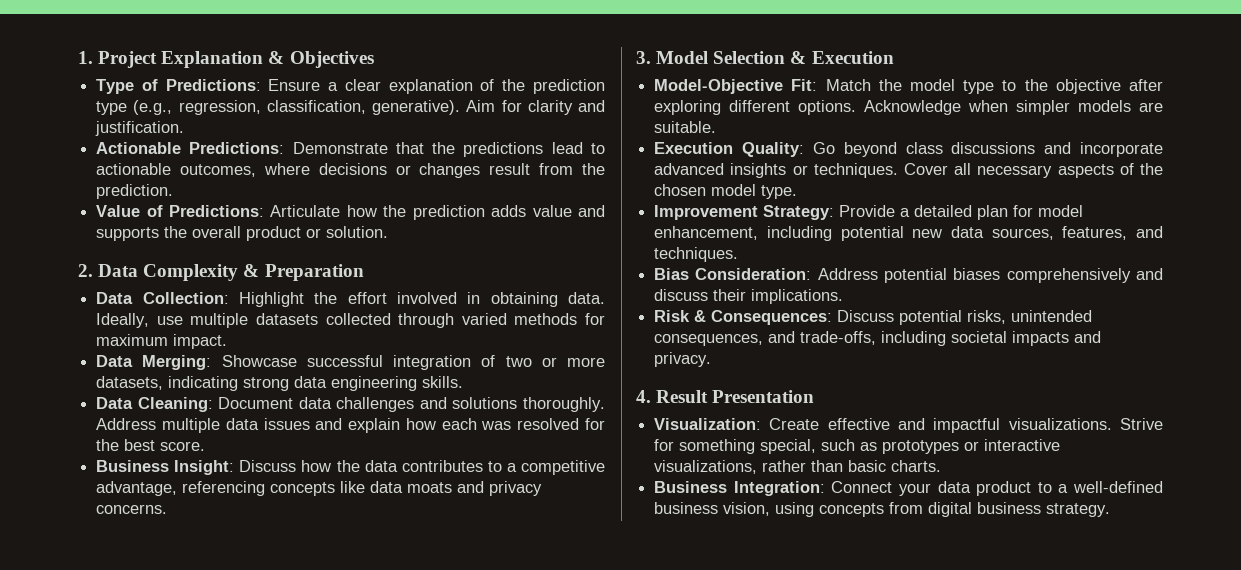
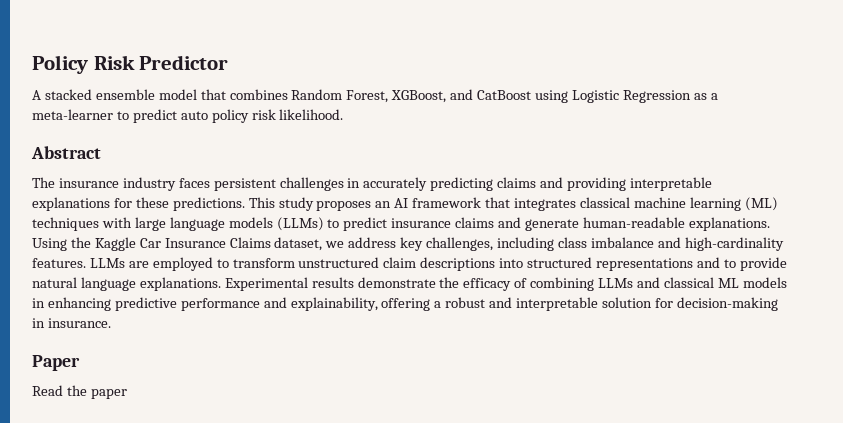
[78,51,374,68] [96,79,605,94] [96,100,605,115] [95,121,185,136] [96,142,606,157] [96,163,605,178] [96,184,174,199] [96,205,606,220] [96,226,389,241] [78,264,364,281] [96,292,605,307] [96,313,605,328] [96,334,228,349] [96,355,605,370] [96,376,464,391] [96,397,605,412] [96,418,606,433] [96,439,206,451] [96,460,605,475] [96,481,543,496] [96,504,168,514] [636,51,894,64] [654,79,1163,94] [654,100,1163,115] [654,121,717,133] [654,142,1163,157] [654,163,1163,178] [654,184,798,199] [654,205,1084,220] [654,226,1163,241] [654,247,739,262] [654,268,1163,283] [654,289,844,304] [654,310,1093,325] [654,331,1102,346] [654,352,712,367] [636,390,815,403] [654,418,1163,433] [654,439,1061,454] [654,460,942,474] [654,481,1163,496] [654,502,1111,517] 1. Project Explanation & Objectives // Type of Predictions: Ensure a clear explanation of the prediction type (e.g., regression, classification, generative). Aim for clarity and justification. // Actionable Predictions: Demonstrate that the predictions lead to actionable outcomes, where decisions or changes result from the prediction. // Value of Predictions: Articulate how the prediction adds value and supports the overall product or solution. // 2. Data Complexity & Preparation // Data Collection: Highlight the effort involved in obtaining data. Ideally, use multiple datasets collected through varied methods for maximum impact. // Data Merging: Showcase successful integration of two or more datasets, indicating strong data engineering skills. // Data Cleaning: Document data challenges and solutions thoroughly. Address multiple data issues and explain how each was resolved for the best score. // Business Insight: Discuss how the data contributes to a competitive advantage, referencing concepts like data moats and privacy concerns. // 3. Model Selection & Execution // Model-Objective Fit: Match the model type to the objective after exploring different options. Acknowledge when simpler models are suitable. // Execution Quality: Go beyond class discussions and incorporate advanced insights or techniques. Cover all necessary aspects of the chosen model type. // Improvement Strategy: Provide a detailed plan for model enhancement, including potential new data sources, features, and techniques. // Bias Consideration: Address potential biases comprehensively and discuss their implications. // Risk & Consequences: Discuss potential risks, unintended consequences, and trade-offs, including societal impacts and privacy. // 4. Result Presentation // Visualization: Create effective and impactful visualizations. Strive for something special, such as prototypes or interactive visualizations, rather than basic charts. // Business Integration: Connect your data product to a well-defined business vision, using concepts from digital business strategy. -> [32,55,229,74] [32,89,718,103] [32,109,344,123] [31,146,101,159] [32,177,712,191] [32,197,778,211] [32,217,770,231] [32,237,784,251] [32,257,787,271] [32,277,787,291] [32,297,778,311] [32,318,111,328] [32,355,80,371] [32,385,127,399] Policy Risk Predictor // A stacked ensemble model that combines Random Forest, XGBoost, and CatBoost using Logistic Regression as a meta-learner to predict auto policy risk likelihood. // Abstract // The insurance industry faces persistent challenges in accurately predicting claims and providing interpretable explanations for these predictions. This study proposes an AI framework that integrates classical machine learning (ML) techniques with large language models (LLMs) to predict insurance claims and generate human-readable explanations. Using the Kaggle Car Insurance Claims dataset, we address key challenges, including class imbalance and high-cardinality features. LLMs are employed to transform unstructured claim descriptions into structured representations and to provide natural language explanations. Experimental results demonstrate the efficacy of combining LLMs and classical ML models in enhancing predictive performance and explainability, offering a robust and interpretable solution for decision-making in insurance. // Paper // Read the paper

